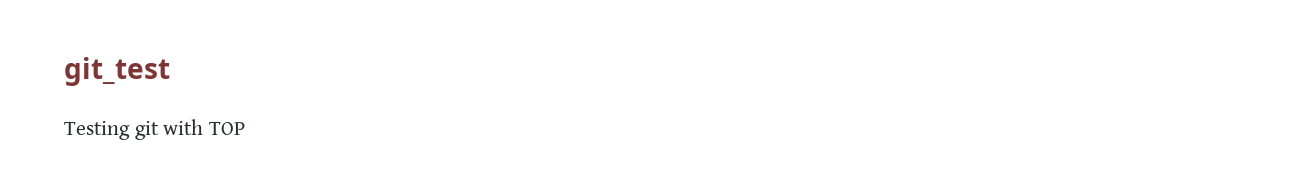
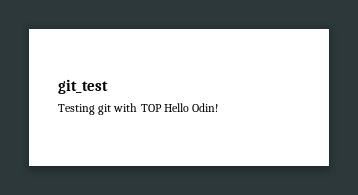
(246, 128) none -> [163,103,219,112] Hello Odin!

